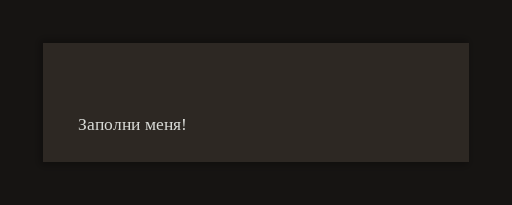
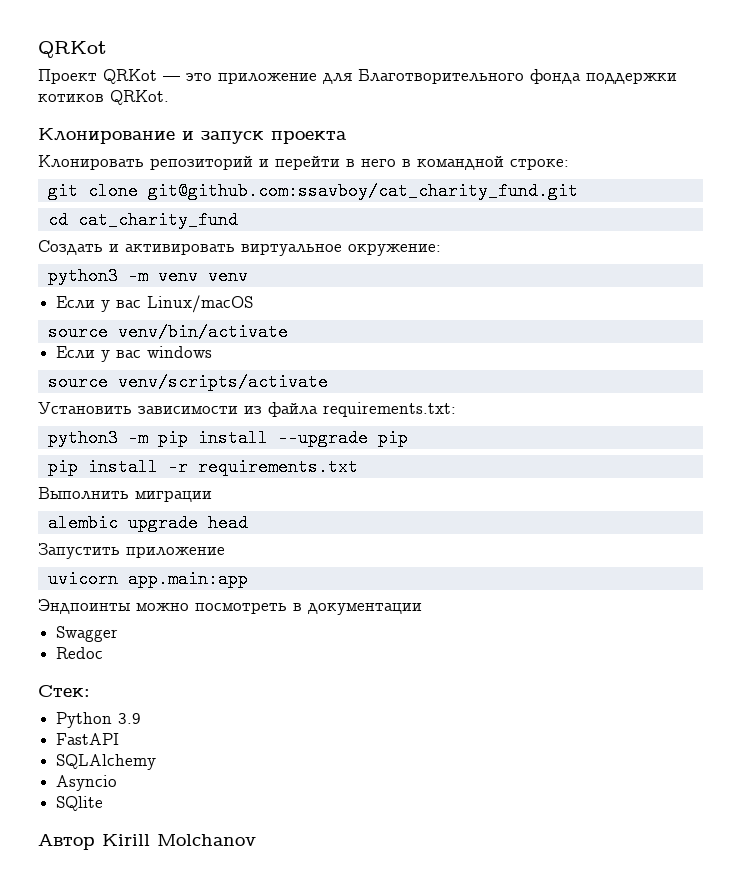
[78,119,187,130] Заполни меня! -> [38,41,107,58] [38,69,677,84] [38,90,169,105] [38,128,347,144] [38,155,569,170] [47,182,578,200] [47,211,238,229] [38,240,441,256] [47,267,248,285] [56,295,254,313] [47,323,288,341] [56,346,213,362] [47,373,328,391] [38,402,456,417] [47,429,408,447] [47,458,358,476] [38,487,212,502] [47,514,248,532] [38,543,225,559] [47,570,248,588] [38,599,422,615] [56,626,119,642] [56,647,104,659] [38,685,90,697] [56,712,142,728] [56,733,120,745] [56,754,157,770] [56,775,118,791] [56,796,104,811] [38,834,256,850] QRKot // Проект QRKot — это приложение для Благотворительного фонда поддержки котиков QRKot. // Клонирование и запуск проекта // Клонировать репозиторий и перейти в него в командной строке: // git clone git@github.com:ssavboy/cat_charity_fund.git // cd cat_charity_fund // Cоздать и активировать виртуальное окружение: // python3 -m venv venv // Если у вас Linux/macOS // source venv/bin/activate // Если у вас windows // source venv/scripts/activate // Установить зависимости из файла requirements.txt: // python3 -m pip install --upgrade pip // pip install -r requirements.txt // Выполнить миграции // alembic upgrade head // Запустить приложение // uvicorn app.main:app // Эндпоинты можно посмотреть в документации // Swagger // Redoc // Стек: // Python 3.9 // FastAPI // SQLAlchemy // Asyncio // SQlite // Автор Kirill Molchanov

